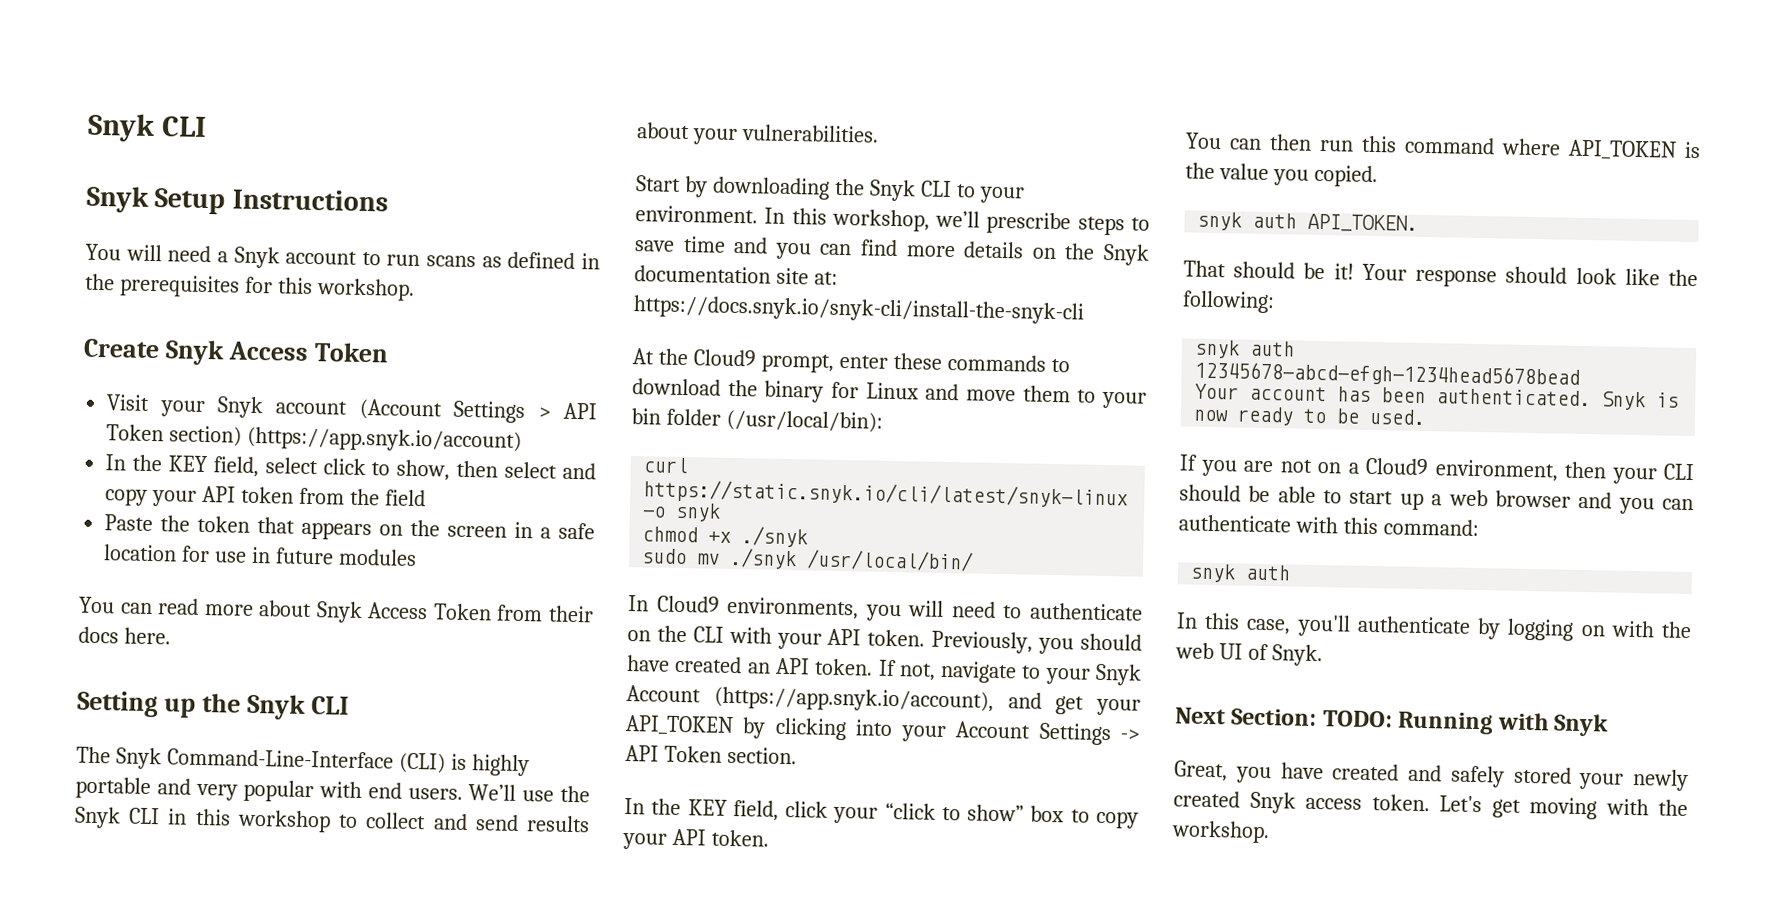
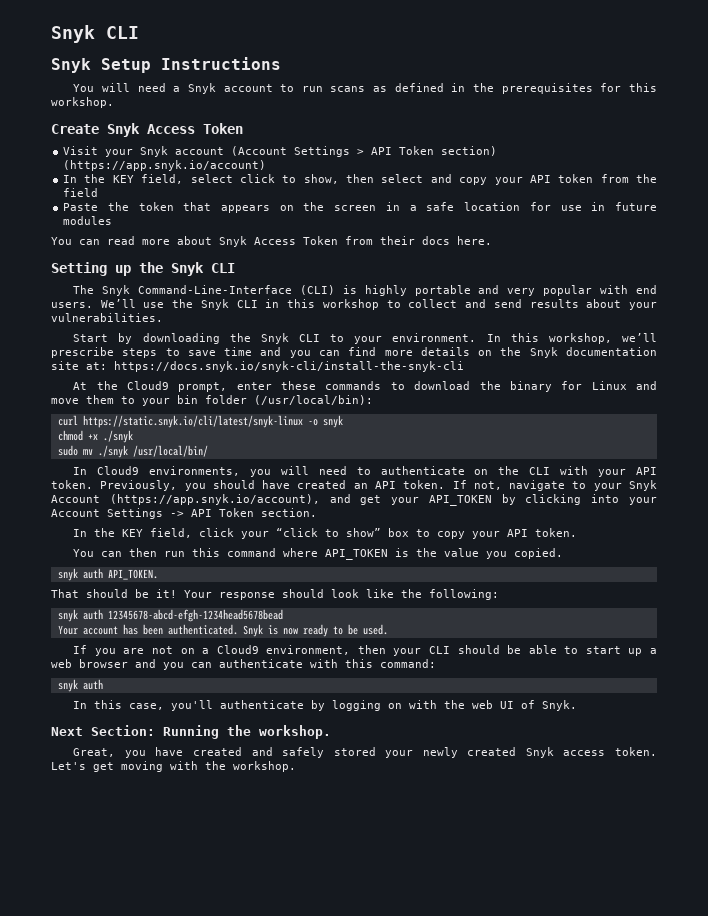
[1322,710,1610,737] TODO: Running with Snyk -> [163,725,331,739] Running the workshop.

